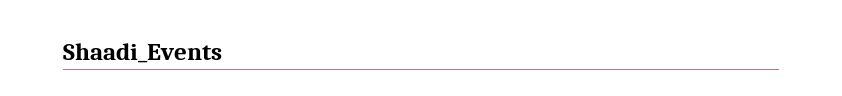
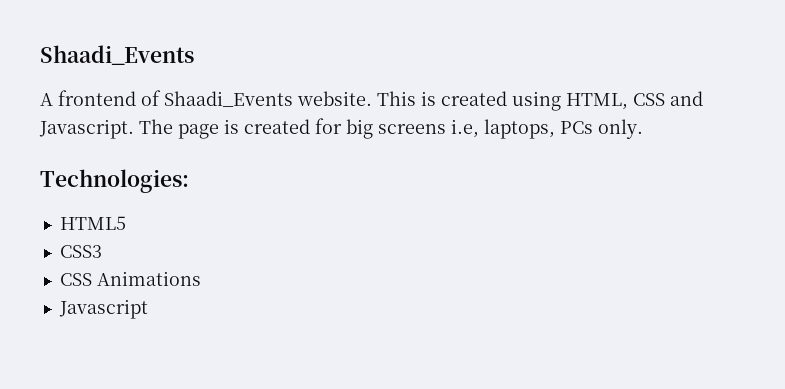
[63,43,222,63] Shaadi_Events -> [40,45,194,65] [40,90,703,111] [39,118,643,139] [40,169,189,193] [59,216,126,230] [59,245,102,258] [59,271,201,286] [58,299,148,319] Shaadi_Events // A frontend of Shaadi_Events website. This is created using HTML, CSS and Javascript. The page is created for big screens i.e, laptops, PCs only. // Technologies: // HTML5 // CSS3 // CSS Animations // Javascript

